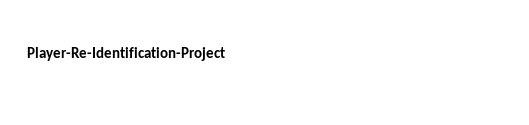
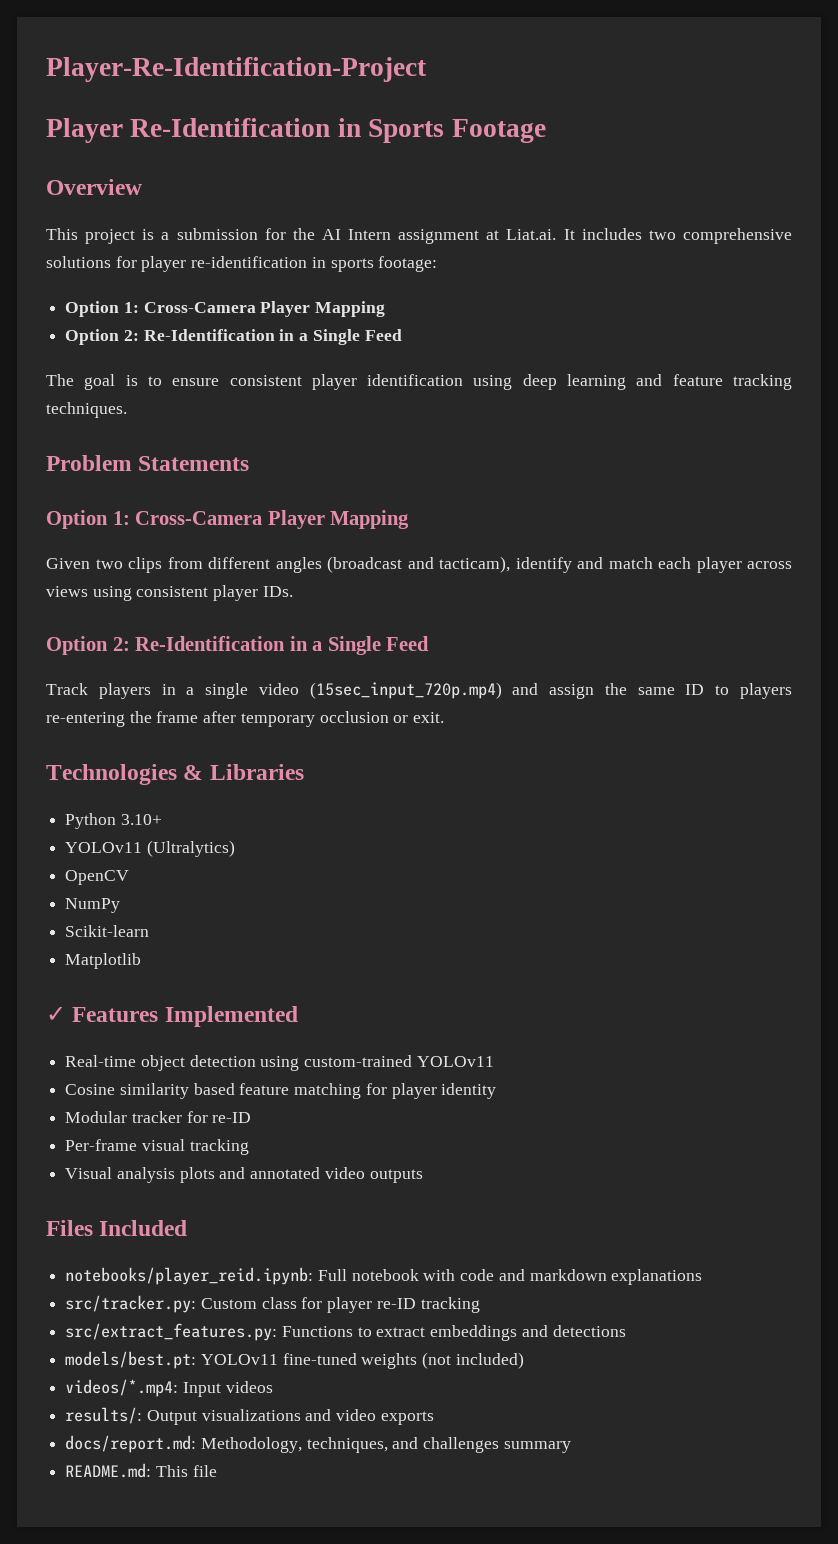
(225, 54) none -> [46,118,546,143] [46,179,142,195] [46,228,792,244] [46,256,438,272] [65,301,386,317] [65,329,402,345] [46,374,792,390] [46,402,127,418] [46,455,250,471] [46,510,410,529] [46,556,792,573] [46,585,293,601] [46,636,430,655] [46,682,792,699] [46,711,445,727] [46,764,304,785] [65,813,162,829] [65,840,235,857] [65,870,130,885] [65,898,121,913] [65,925,150,937] [65,953,142,969] [46,1006,298,1027] [65,1055,494,1071] [65,1083,497,1099] [65,1111,252,1123] [65,1139,249,1155] [65,1167,423,1183] [46,1220,188,1236] [65,1267,703,1285] [65,1295,480,1313] [65,1323,626,1341] [65,1351,524,1369] [65,1379,273,1397] [65,1407,434,1425] [65,1435,571,1453] [65,1463,217,1478] // Player Re-Identification in Sports Footage // Overview // This project is a submission for the AI Intern assignment at Liat.ai. It includes two comprehensive solutions for player re-identification in sports footage: // Option 1: Cross-Camera Player Mapping // Option 2: Re-Identification in a Single Feed // The goal is to ensure consistent player identification using deep learning and feature tracking techniques. // Problem Statements // Option 1: Cross-Camera Player Mapping // Given two clips from different angles (broadcast and tacticam), identify and match each player across views using consistent player IDs. // Option 2: Re-Identification in a Single Feed // Track players in a single video (15sec_input_720p.mp4) and assign the same ID to players re-entering the frame after temporary occlusion or exit. // Technologies & Libraries // Python 3.10+ // YOLOv11 (Ultralytics) // OpenCV // NumPy // Scikit-learn // Matplotlib // ✓ Features Implemented // Real-time object detection using custom-trained YOLOv11 // Cosine similarity based feature matching for player identity // Modular tracker for re-ID // Per-frame visual tracking // Visual analysis plots and annotated video outputs // Files Included // notebooks/player_reid.ipynb: Full notebook with code and markdown explanations // src/tracker.py: Custom class for player re-ID tracking // src/extract_features.py: Functions to extract embeddings and detections // models/best.pt: YOLOv11 fine-tuned weights (not included) // videos/*.mp4: Input videos // results/: Output visualizations and video exports // docs/report.md: Methodology, techniques, and challenges summary // README.md: This file

